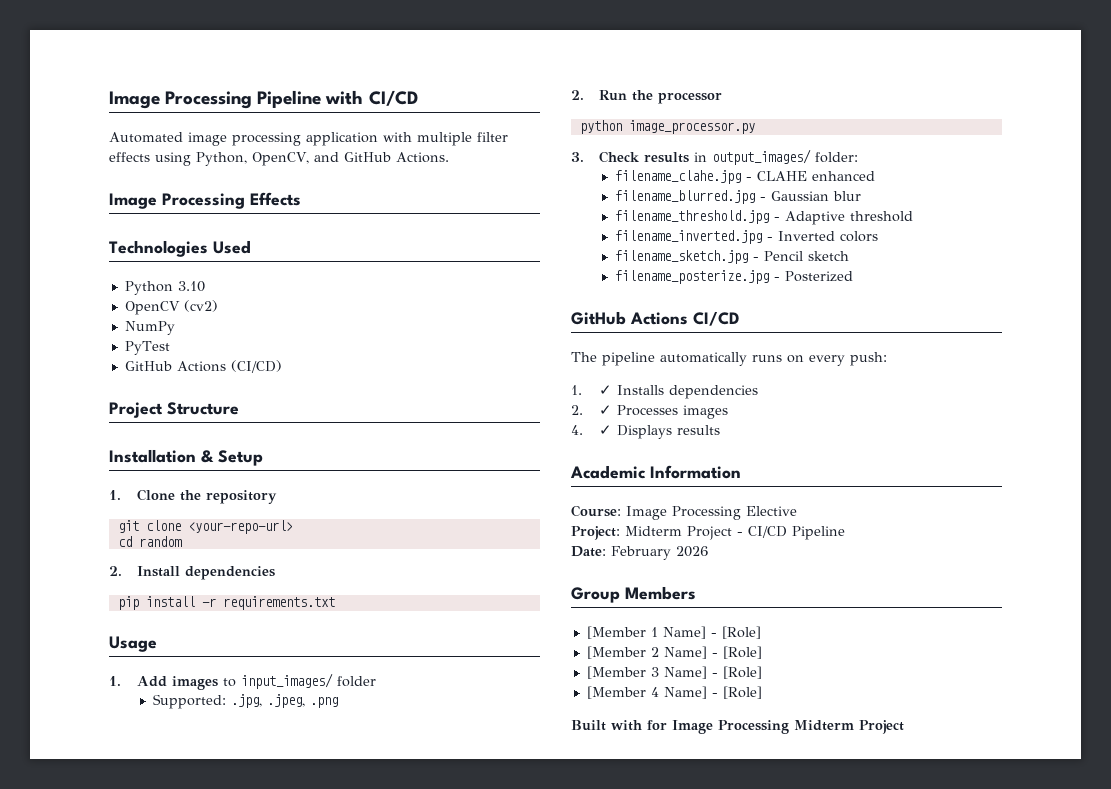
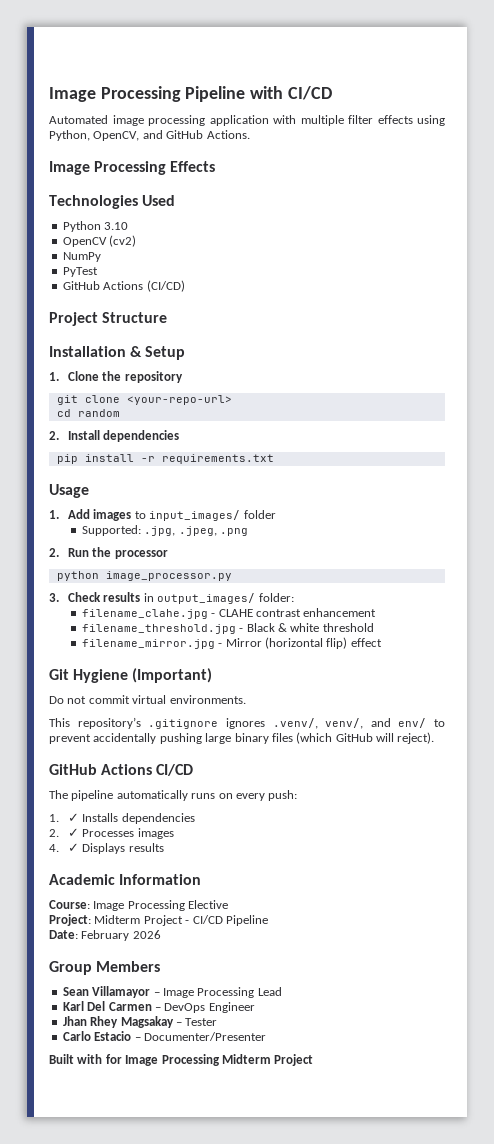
[812,171,876,181] [615,190,862,204] [615,210,914,225] [615,230,879,244] [615,250,850,264] [615,270,854,284] enhanced // filename_blurred.jpg - Gaussian blur // filename_threshold.jpg - Adaptive threshold // filename_inverted.jpg - Inverted colors // filename_sketch.jpg - Pencil sketch // filename_posterize.jpg - Posterized -> [255,608,377,617] [81,623,374,634] [81,637,382,649] [49,668,213,683] [49,695,246,704] [49,717,445,729] [49,732,435,744] contrast enhancement // filename_threshold.jpg - Black & white threshold // filename_mirror.jpg - Mirror (horizontal flip) effect // Git Hygiene (Important) // Do not commit virtual environments. // This repository’s .gitignore ignores .venv/, venv/, and env/ to prevent accidentally pushing large binary files (which GitHub will reject).
[586,626,761,639] [586,646,762,659] [586,666,762,679] [586,686,762,699] [Member 1 Name] - [Role] // [Member 2 Name] - [Role] // [Member 3 Name] - [Role] // [Member 4 Name] - [Role] -> [62,986,282,998] [62,1001,255,1013] [62,1016,218,1028] [62,1031,266,1041] Sean Villamayor – Image Processing Lead // Karl Del Carmen – DevOps Engineer // Jhan Rhey Magsakay – Tester // Carlo Estacio – Documenter/Presenter

